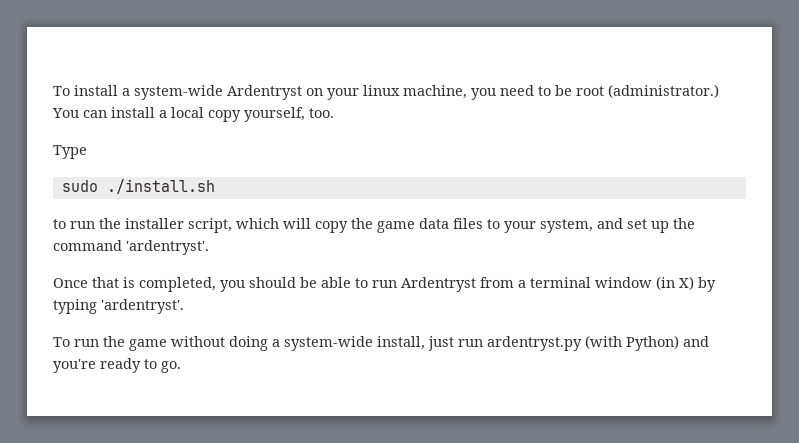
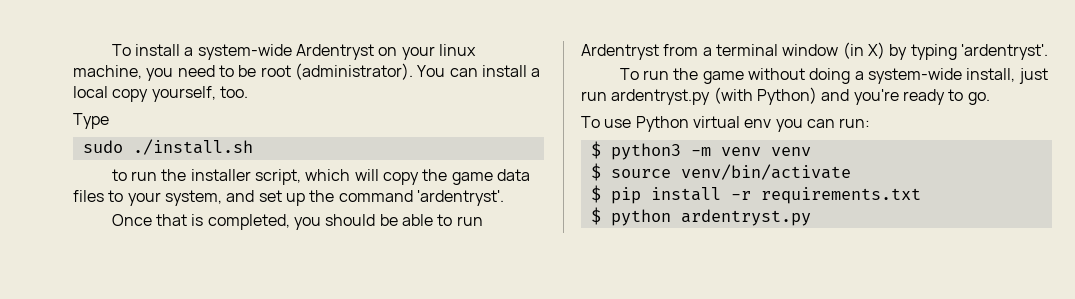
[608,84,719,98] (administrator.) -> [294,63,413,80] (administrator).
(181, 367) none -> [581,116,871,132] [590,141,811,160] [590,163,851,181] [590,185,921,204] [590,207,811,226] // To use Python virtual env you can run: // $ python3 -m venv venv // $ source venv/bin/activate // $ pip install -r requirements.txt // $ python ardentryst.py

